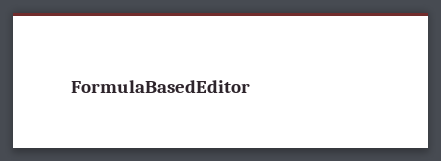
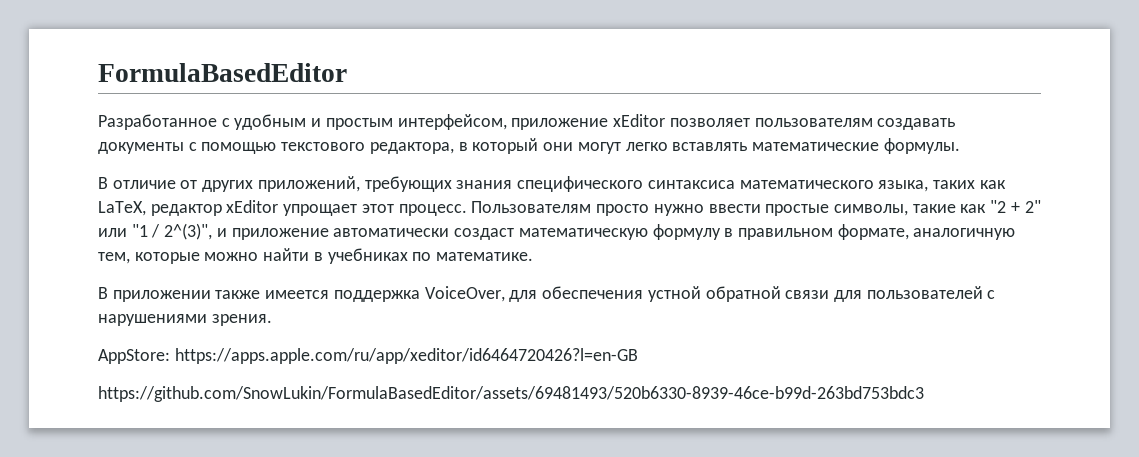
(250, 86) none -> [98,114,956,130] [98,138,960,154] [98,176,1006,192] [98,200,1041,216] [98,223,1016,240] [98,248,534,264] [98,286,996,302] [98,314,272,326] [98,348,638,364] [98,386,924,402] // Разработанное с удобным и простым интерфейсом, приложение xEditor позволяет пользователям создавать документы с помощью текстового редактора, в который они могут легко вставлять математические формулы. // В отличие от других приложений, требующих знания специфического синтаксиса математического языка, таких как LaTeX, редактор xEditor упрощает этот процесс. Пользователям просто нужно ввести простые символы, такие как "2 + 2" или "1 / 2^(3)", и приложение автоматически создаст математическую формулу в правильном формате, аналогичную тем, которые можно найти в учебниках по математике. // В приложении также имеется поддержка VoiceOver, для обеспечения устной обратной связи для пользователей с нарушениями зрения. // AppStore: https://apps.apple.com/ru/app/xeditor/id6464720426?l=en-GB // https://github.com/SnowLukin/FormulaBasedEditor/assets/69481493/520b6330-8939-46ce-b99d-263bd753bdc3

